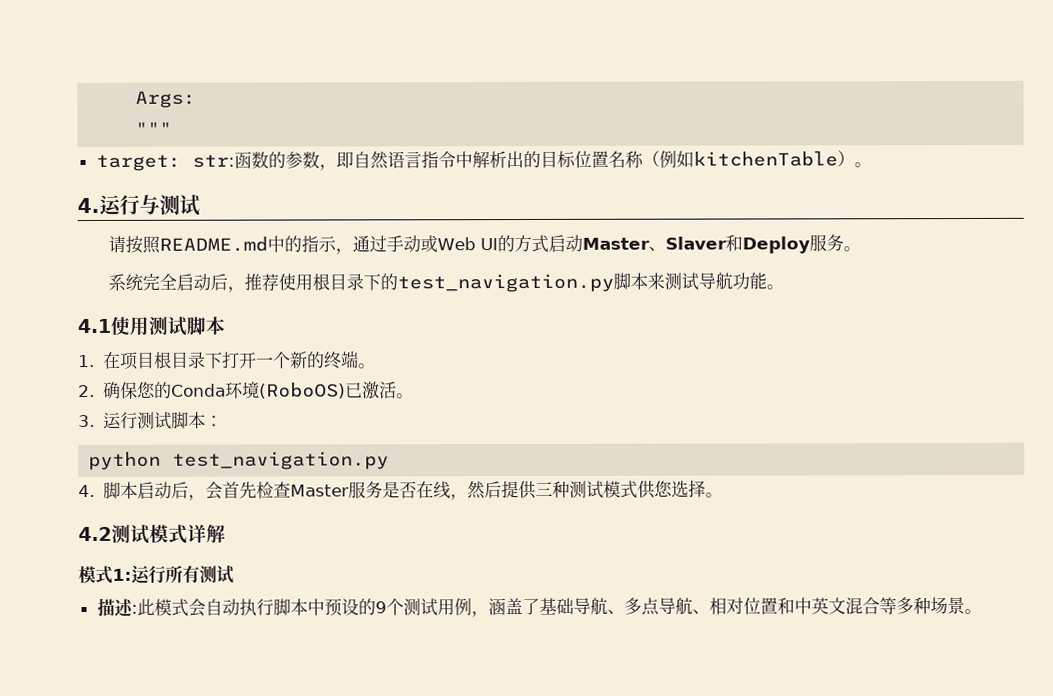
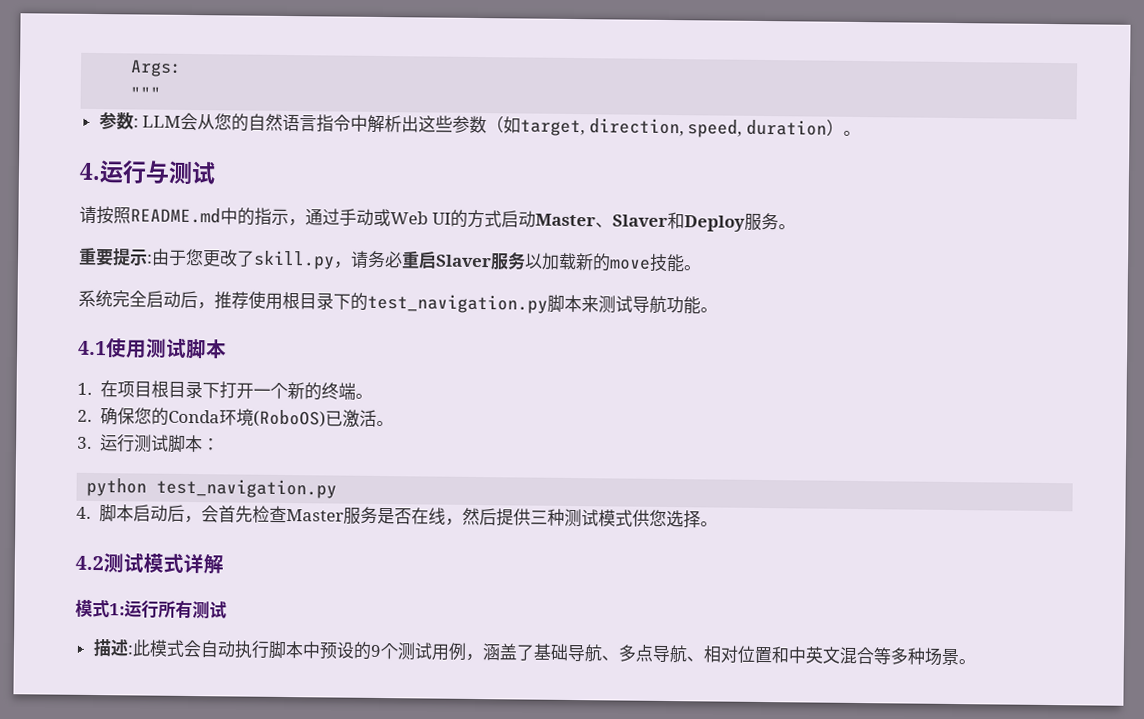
[95,151,354,171] target: str:函数的参数，即 -> [98,112,250,132] 参数: LLM会从您的
[522,150,838,169] 的目标位置名称（例如kitchenTable -> [418,115,828,138] 这些参数（如target, direction, speed, duration
(862, 249) none -> [78,247,701,273] // 重要提示:由于您更改了skill.py，请务必重启Slaver服务以加载新的move技能。

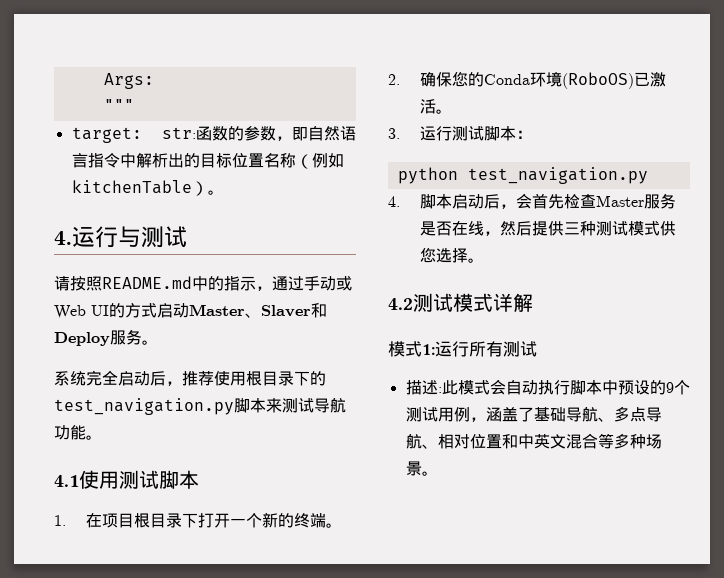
[98,112,250,132] 参数: LLM会从您的 -> [71,126,308,143] target: str:函数的参数，即
[418,115,828,138] 这些参数（如target, direction, speed, duration -> [183,153,344,169] [71,180,192,194] 的目标位置名称（例如kitchenTable
[78,247,701,273] // 重要提示:由于您更改了skill.py，请务必重启Slaver服务以加载新的move技能。 -> (158, 342) none

